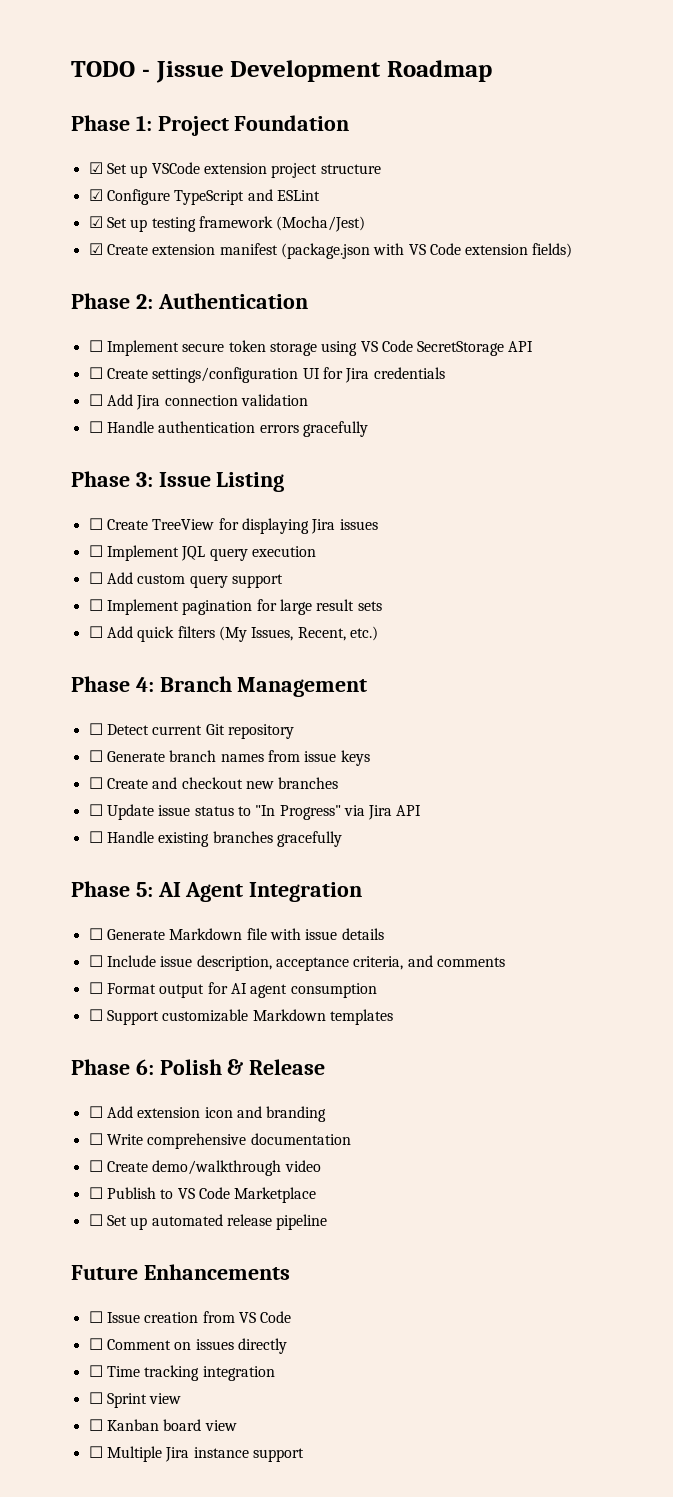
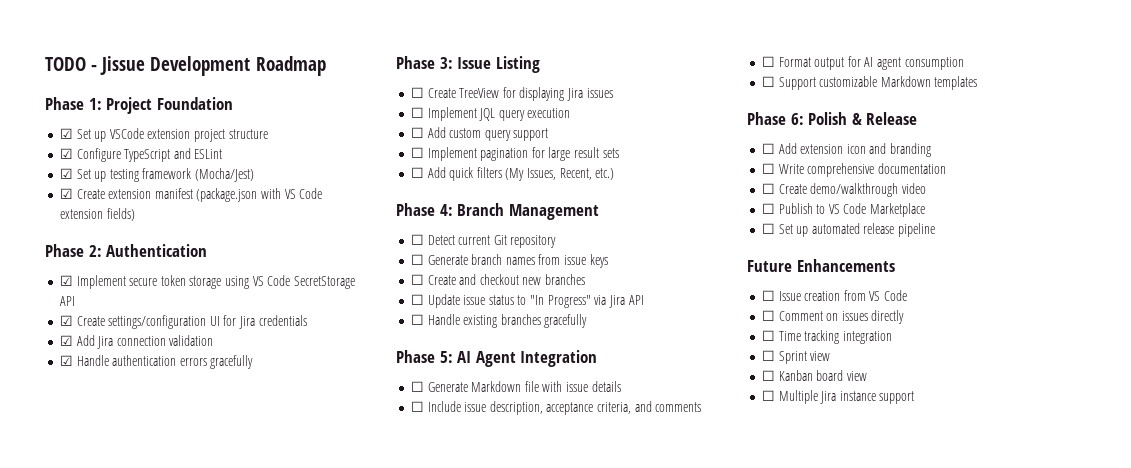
[88,340,103,352] ☐ -> [59,275,73,286] ☑
[88,367,103,379] ☐ -> [59,315,73,326] ☑
[88,394,103,406] ☐ -> [59,335,73,346] ☑
[88,421,103,433] ☐ -> [59,355,73,366] ☑

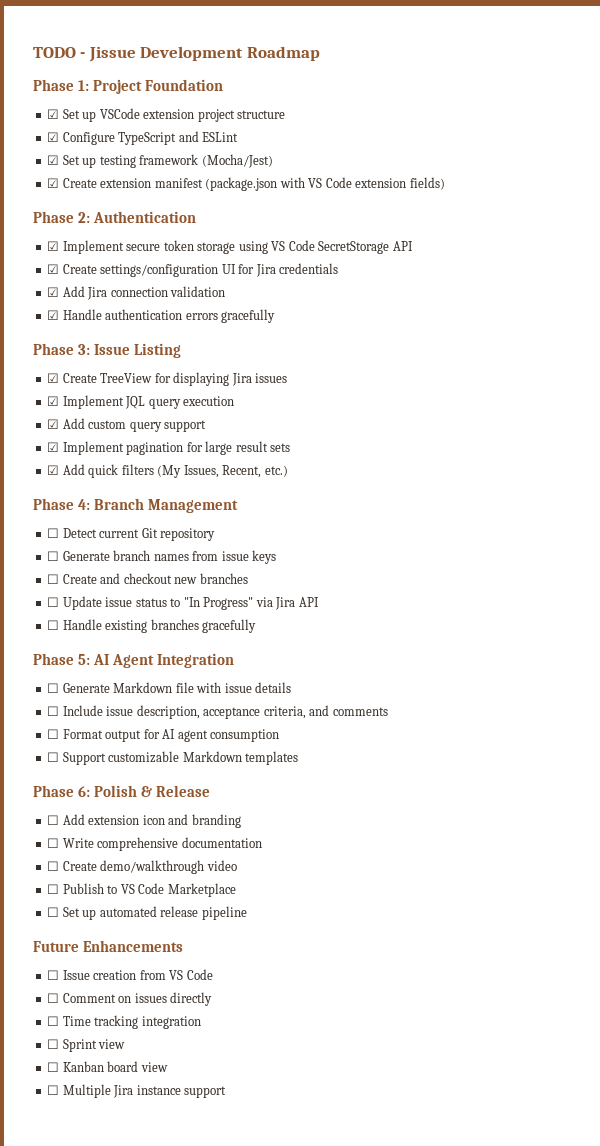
[410,87,424,98] ☐ -> [47,373,60,383] ☑
[410,107,424,118] ☐ -> [47,396,60,406] ☑
[410,127,424,138] ☐ -> [47,419,60,429] ☑
[410,147,424,158] ☐ -> [47,442,60,452] ☑
[410,167,424,178] ☐ -> [47,465,60,475] ☑

